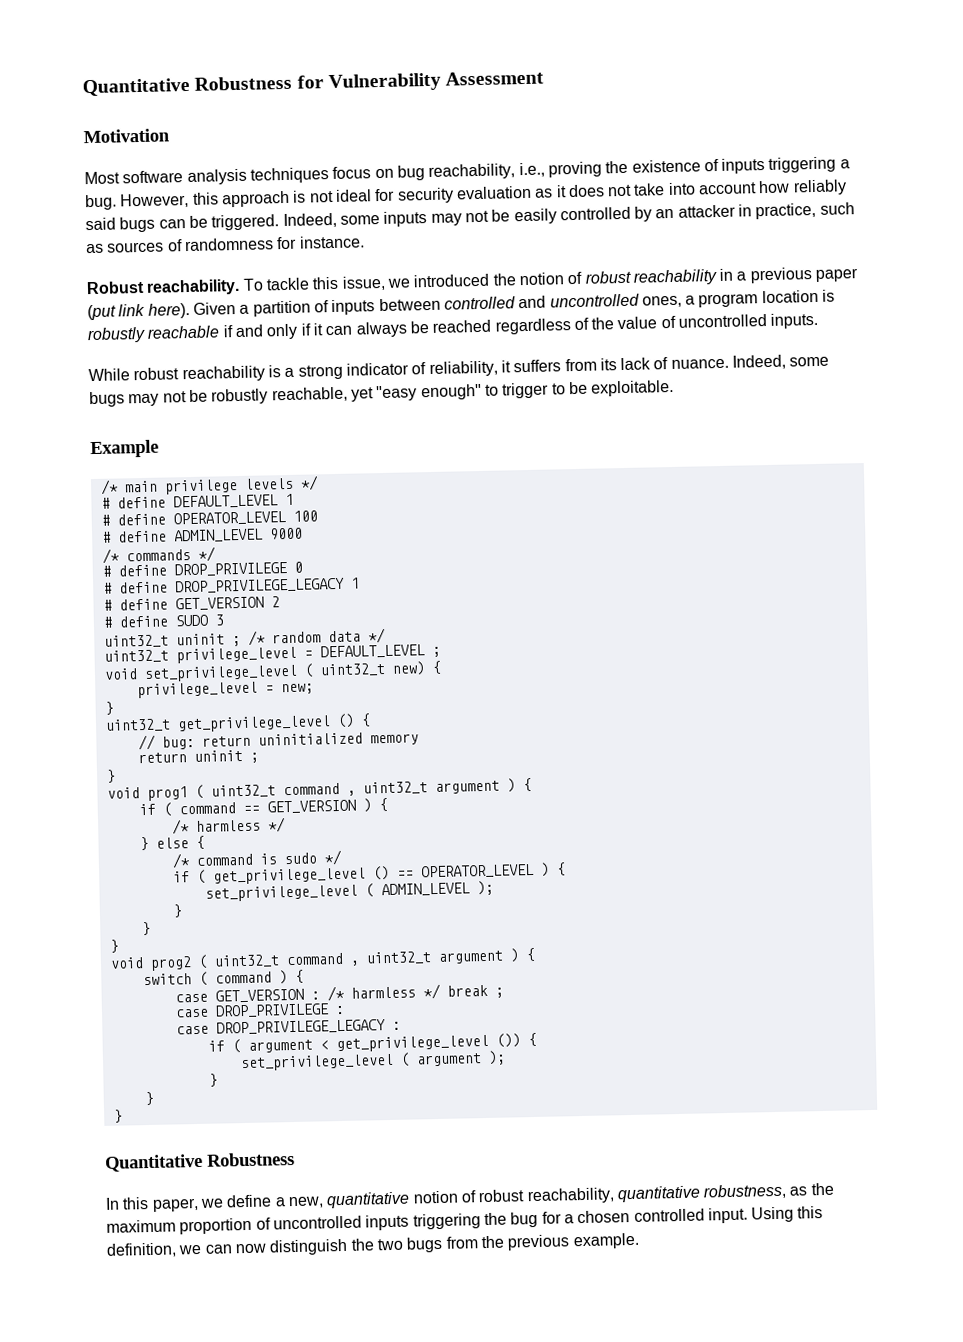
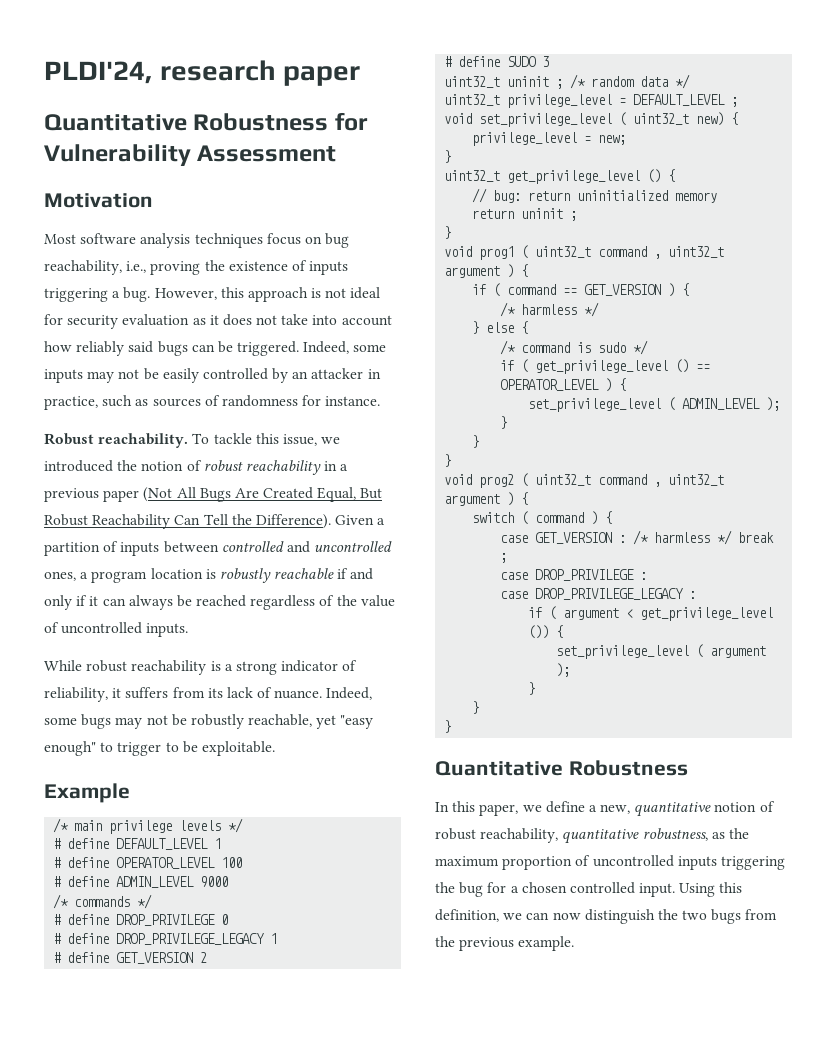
(82, 87) none -> [44,60,361,86] PLDI'24, research paper //
[87,302,190,321] (put link here). -> [143,487,383,502] [44,514,331,529] (Not All Bugs Are Created Equal, But Robust Reachability Can Tell the Difference).

